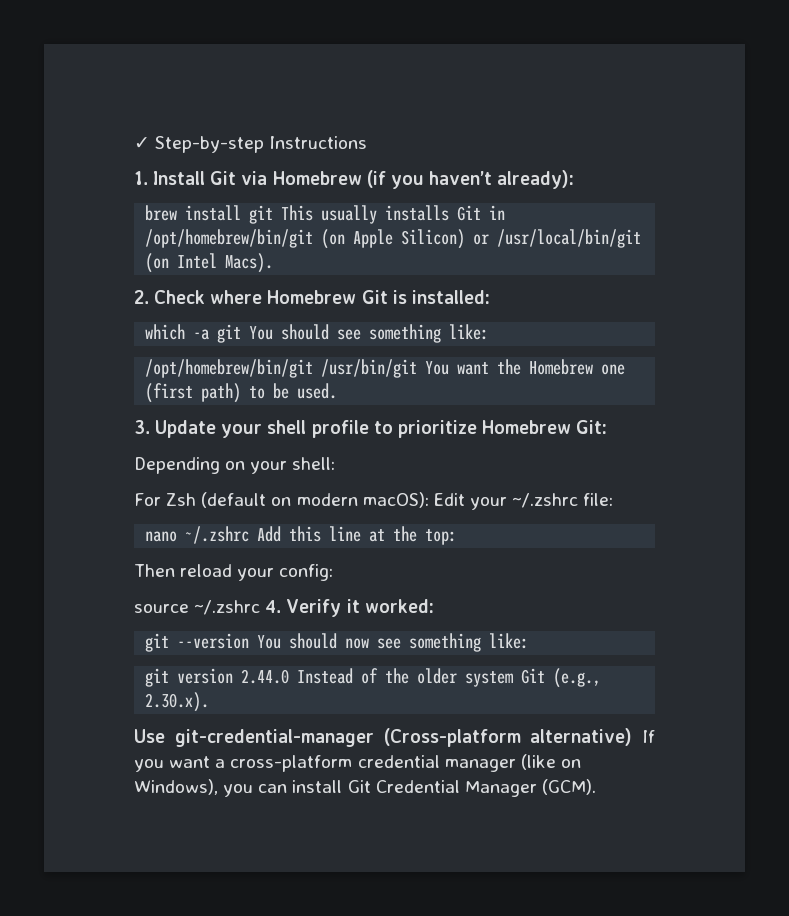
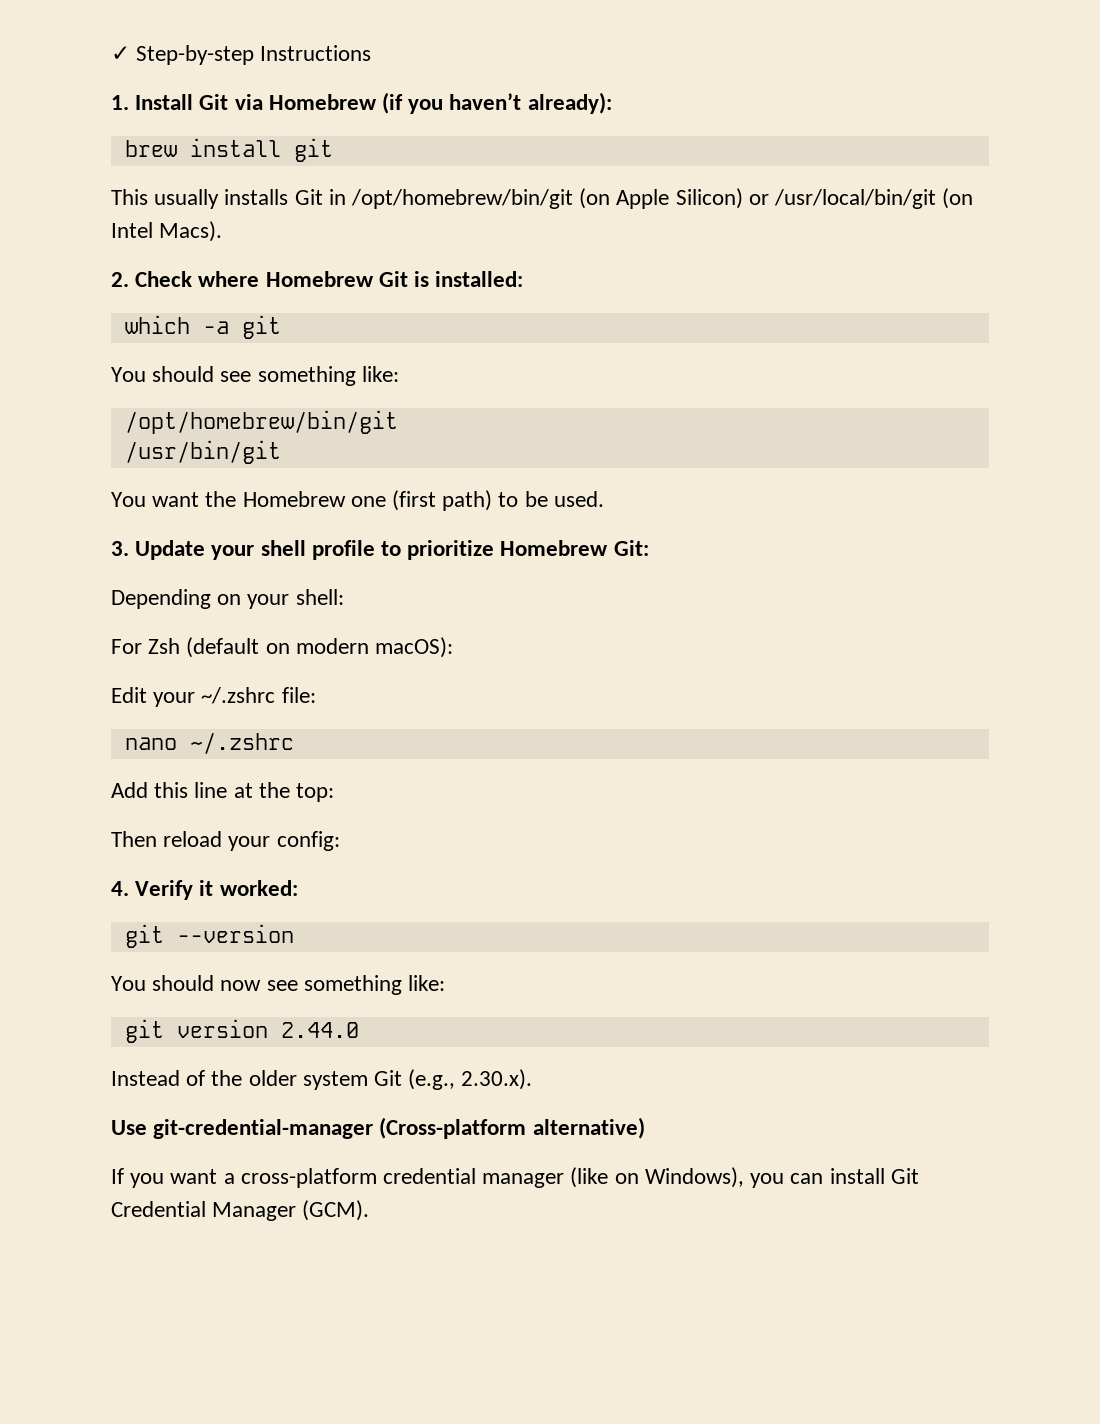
(274, 214) none -> (333, 150) //
(242, 333) none -> (281, 327) //
(314, 368) none -> (398, 422) //
(418, 368) none -> (281, 452) //
(429, 500) none -> (454, 647) //
(250, 535) none -> (294, 743) //
[134,600,261,615] source ~/.zshrc -> (340, 841) none
(250, 641) none -> (294, 933) //
(290, 676) none -> (359, 1030) //
(633, 737) none -> (645, 1128) //

